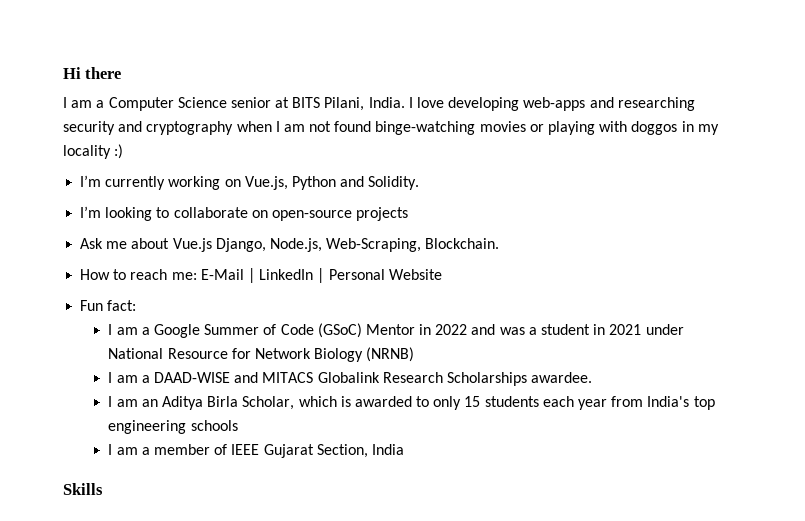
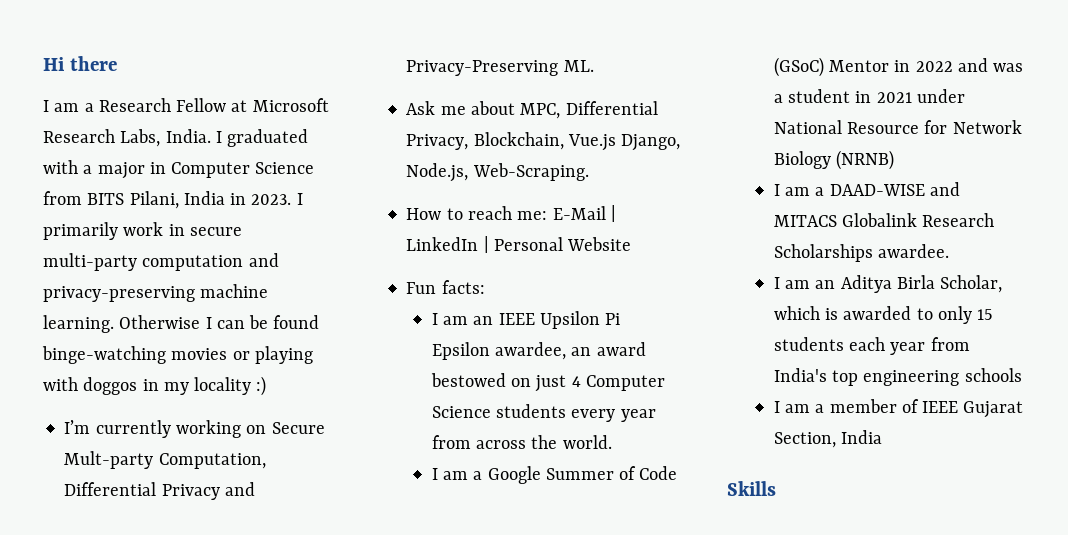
[108,97,695,111] [63,121,332,135] Computer Science senior at BITS Pilani, India. I love developing web-apps and researching security and cryptography when I am not -> [98,98,329,112] [43,129,309,147] [43,160,315,179] [43,191,303,209] [43,222,242,240] [43,253,279,271] [43,284,269,302] [43,315,269,333] Research Fellow at Microsoft Research Labs, India. I graduated with a major in Computer Science from BITS Pilani, India in 2023. I primarily work in secure multi-party computation and privacy-preserving machine learning. Otherwise I can be
[244,176,420,190] [80,206,409,221] Vue.js, Python and Solidity. // I’m looking to collaborate on open-source projects -> [271,422,325,434] [64,451,266,469] [64,482,255,500] [406,60,594,76] Secure Mult-party Computation, Differential Privacy and Privacy-Preserving ML.
(170, 243) none -> [520,101,658,119] [406,132,564,150] MPC, Differential Privacy, Blockchain,
[326,238,500,252] Web-Scraping, Blockchain. -> [472,163,589,181] Web-Scraping.
[107,300,137,311] fact: -> [441,280,485,294] [431,311,621,329] [431,342,646,360] [430,373,665,392] [431,404,656,422] [431,435,612,449] facts: // I am an IEEE Upsilon Pi Epsilon awardee, an award bestowed on just 4 Computer Science students every year from across the world.

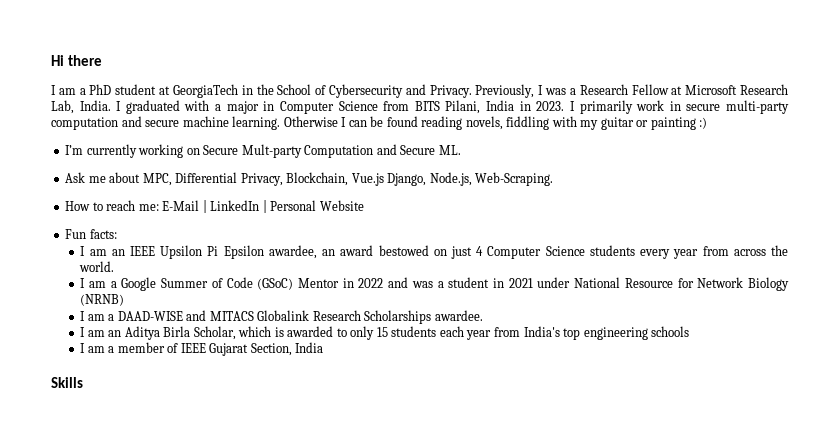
(94, 107) none -> [89,84,576,98] PhD student at GeorgiaTech in the School of Cybersecurity and Privacy. Previously, I was a
[120,129,161,147] Labs, -> [51,100,74,114] Lab,
[43,286,195,302] privacy-preserving -> [145,120,180,127] secure
[42,346,313,364] [43,377,252,395] binge-watching movies or playing with doggos in my locality -> [421,116,696,130] reading novels, fiddling with my guitar or painting
[158,453,266,469] [64,482,255,500] [406,60,559,76] Computation, Differential Privacy and Privacy-Preserving -> [304,144,436,158] Computation and Secure

